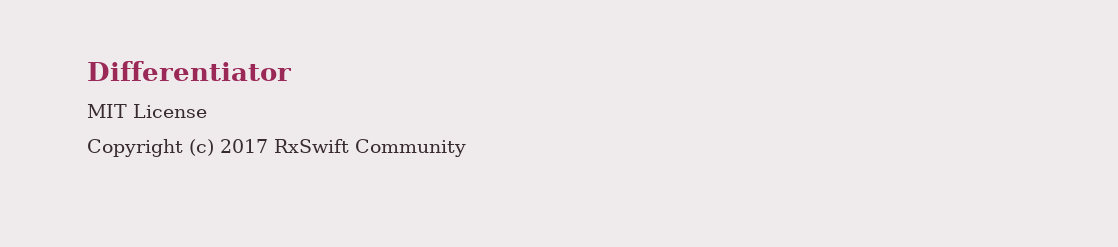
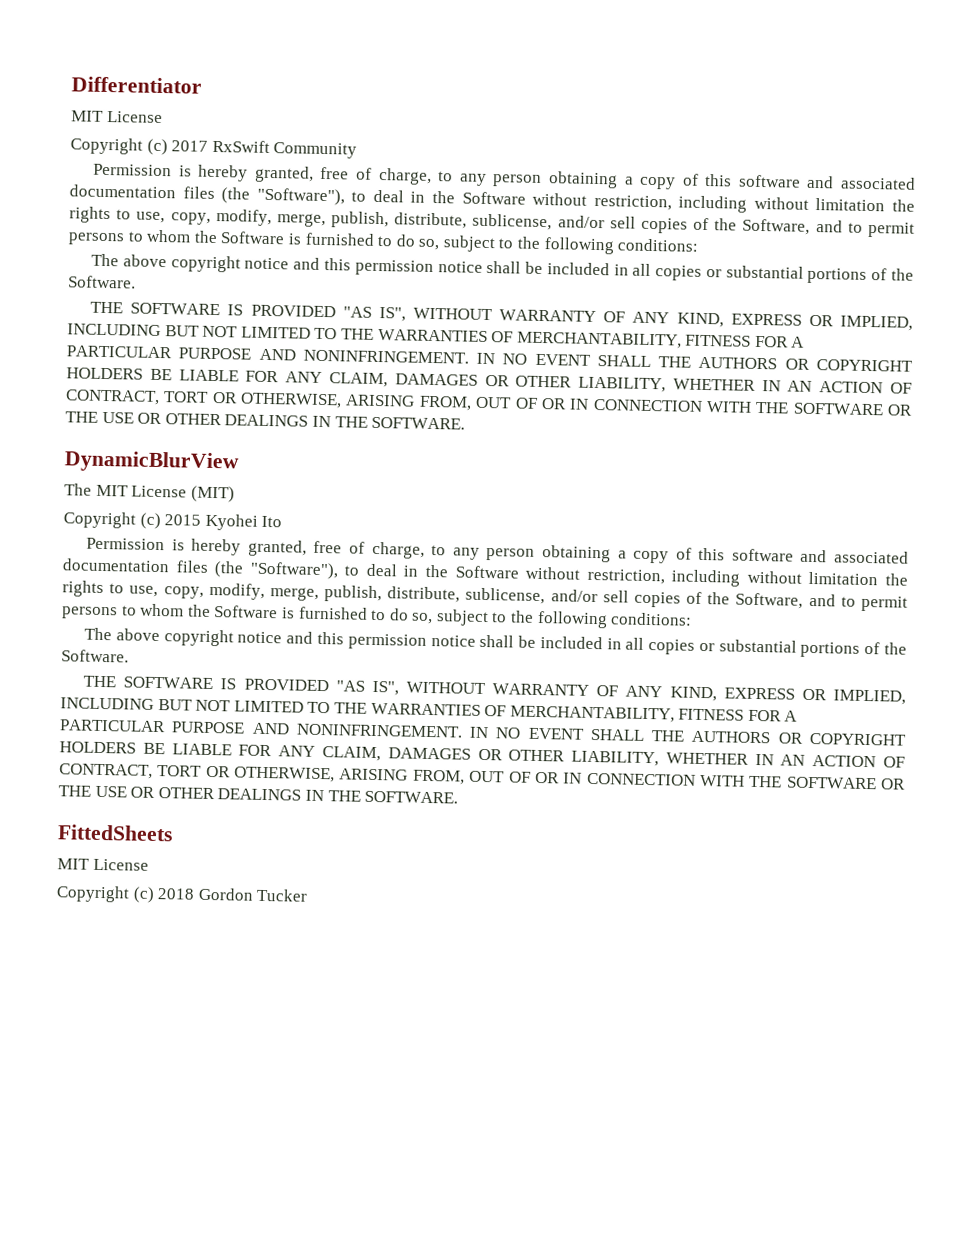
(466, 148) none -> [93,163,917,190] [69,184,915,213] [69,206,915,238] [68,229,700,255] [91,253,915,284] [68,275,136,289] [90,301,914,331] [67,323,806,349] [66,345,913,372] [66,367,913,394] [65,389,913,416] [65,411,466,430] [64,450,240,474] [64,483,235,503] [63,511,283,531] [86,537,910,564] [62,558,908,587] [62,580,908,612] [61,603,693,629] [84,627,908,658] [61,649,129,663] [83,675,907,705] [60,697,799,723] [59,719,906,746] [59,741,906,768] [59,763,906,790] [58,785,459,804] [57,824,173,842] [57,858,149,871] [56,885,309,903] // Permission is hereby granted, free of charge, to any person obtaining a copy of this software and associated documentation files (the "Software"), to deal in the Software without restriction, including without limitation the rights to use, copy, modify, merge, publish, distribute, sublicense, and/or sell copies of the Software, and to permit persons to whom the Software is furnished to do so, subject to the following conditions: // The above copyright notice and this permission notice shall be included in all copies or substantial portions of the Software. // THE SOFTWARE IS PROVIDED "AS IS", WITHOUT WARRANTY OF ANY KIND, EXPRESS OR IMPLIED, INCLUDING BUT NOT LIMITED TO THE WARRANTIES OF MERCHANTABILITY, FITNESS FOR A PARTICULAR PURPOSE AND NONINFRINGEMENT. IN NO EVENT SHALL THE AUTHORS OR COPYRIGHT HOLDERS BE LIABLE FOR ANY CLAIM, DAMAGES OR OTHER LIABILITY, WHETHER IN AN ACTION OF CONTRACT, TORT OR OTHERWISE, ARISING FROM, OUT OF OR IN CONNECTION WITH THE SOFTWARE OR THE USE OR OTHER DEALINGS IN THE SOFTWARE. // DynamicBlurView // The MIT License (MIT) // Copyright (c) 2015 Kyohei Ito // Permission is hereby granted, free of charge, to any person obtaining a copy of this software and associated documentation files (the "Software"), to deal in the Software without restriction, including without limitation the rights to use, copy, modify, merge, publish, distribute, sublicense, and/or sell copies of the Software, and to permit persons to whom the Software is furnished to do so, subject to the following conditions: // The above copyright notice and this permission notice shall be included in all copies or substantial portions of the Software. // THE SOFTWARE IS PROVIDED "AS IS", WITHOUT WARRANTY OF ANY KIND, EXPRESS OR IMPLIED, INCLUDING BUT NOT LIMITED TO THE WARRANTIES OF MERCHANTABILITY, FITNESS FOR A PARTICULAR PURPOSE AND NONINFRINGEMENT. IN NO EVENT SHALL THE AUTHORS OR COPYRIGHT HOLDERS BE LIABLE FOR ANY CLAIM, DAMAGES OR OTHER LIABILITY, WHETHER IN AN ACTION OF CONTRACT, TORT OR OTHERWISE, ARISING FROM, OUT OF OR IN CONNECTION WITH THE SOFTWARE OR THE USE OR OTHER DEALINGS IN THE SOFTWARE. // FittedSheets // MIT License // Copyright (c) 2018 Gordon Tucker

